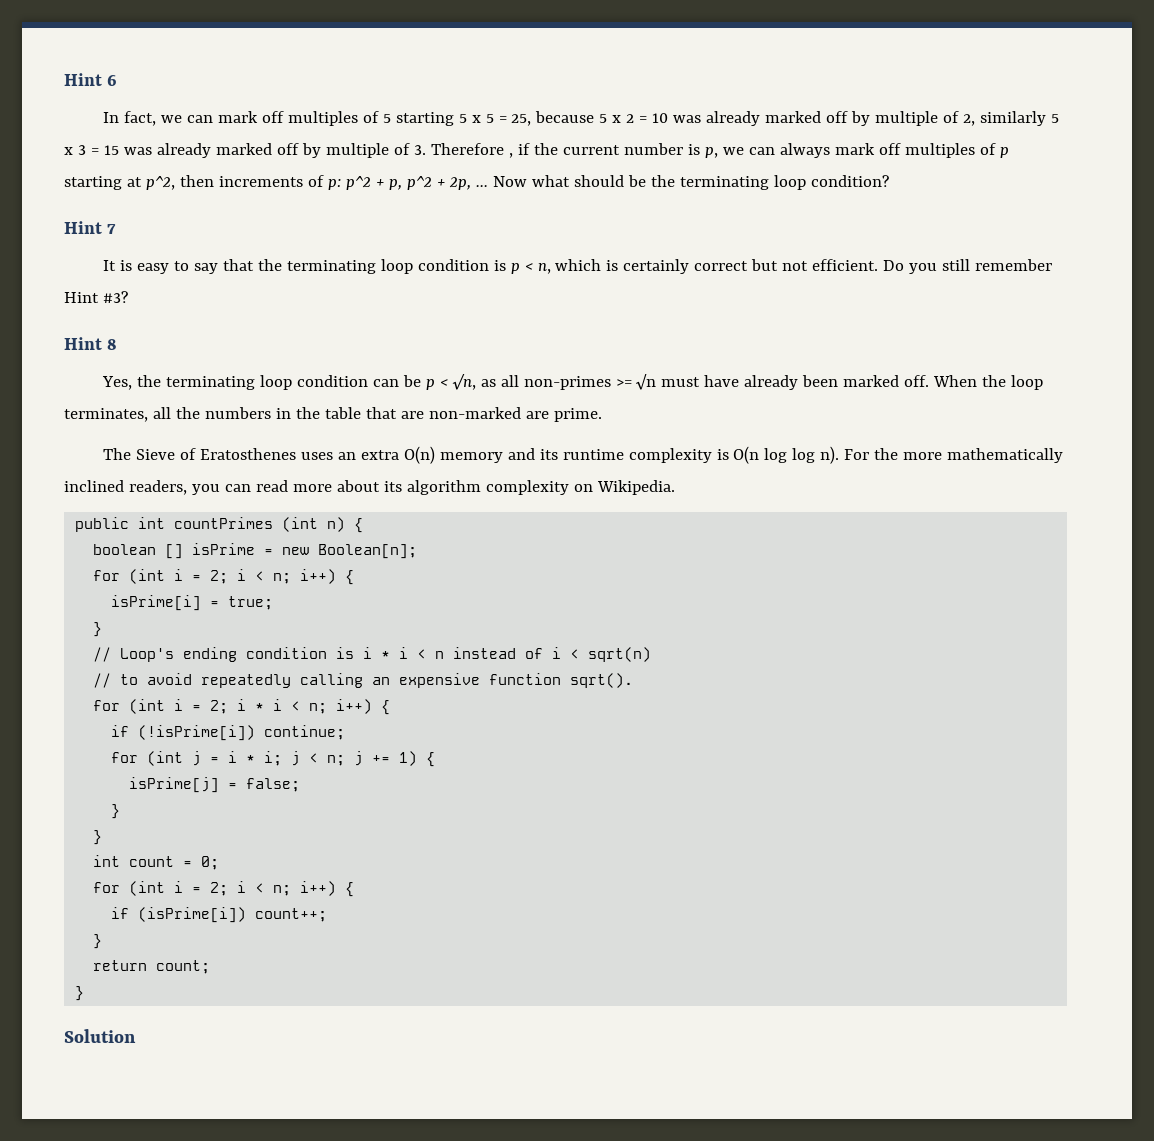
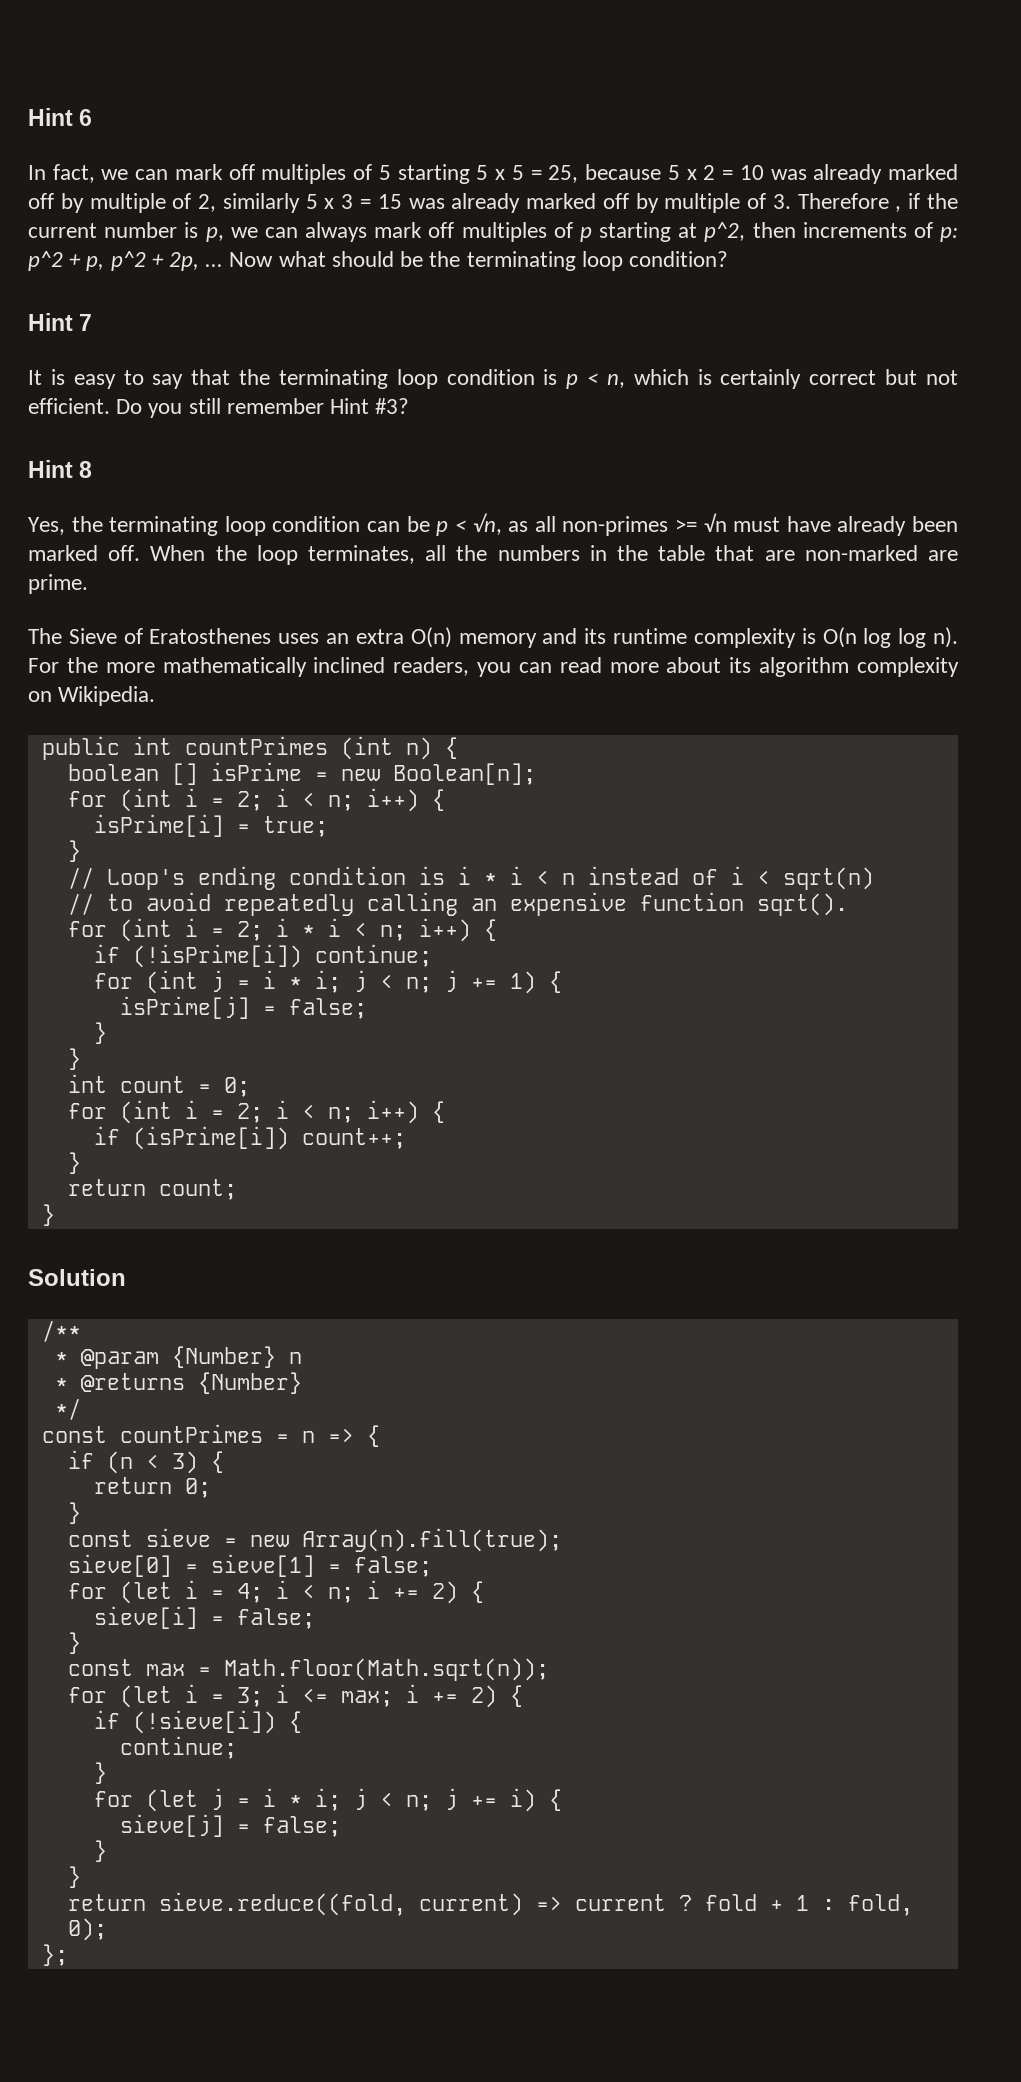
(136, 1036) none -> [41,1320,81,1342] [54,1346,302,1369] [54,1372,302,1394] [54,1398,81,1420] [41,1424,380,1447] [67,1450,224,1474] [93,1477,211,1498] [67,1502,81,1524] [67,1528,562,1552] [67,1554,432,1577] [67,1580,484,1604] [93,1606,315,1629] [67,1632,81,1654] [67,1658,549,1681] [67,1684,523,1708] [93,1710,302,1734] [119,1736,237,1759] [93,1762,107,1784] [93,1788,562,1812] [119,1814,341,1837] [93,1840,107,1862] [67,1866,81,1888] [67,1892,913,1916] [67,1918,107,1941] [41,1944,68,1966] // /** // * @param {Number} n // * @returns {Number} // */ // const countPrimes = n => { // if (n < 3) { // return 0; // } // const sieve = new Array(n).fill(true); // sieve[0] = sieve[1] = false; // for (let i = 4; i < n; i += 2) { // sieve[i] = false; // } // const max = Math.floor(Math.sqrt(n)); // for (let i = 3; i <= max; i += 2) { // if (!sieve[i]) { // continue; // } // for (let j = i * i; j < n; j += i) { // sieve[j] = false; // } // } // return sieve.reduce((fold, current) => current ? fold + 1 : fold, 0); // };

